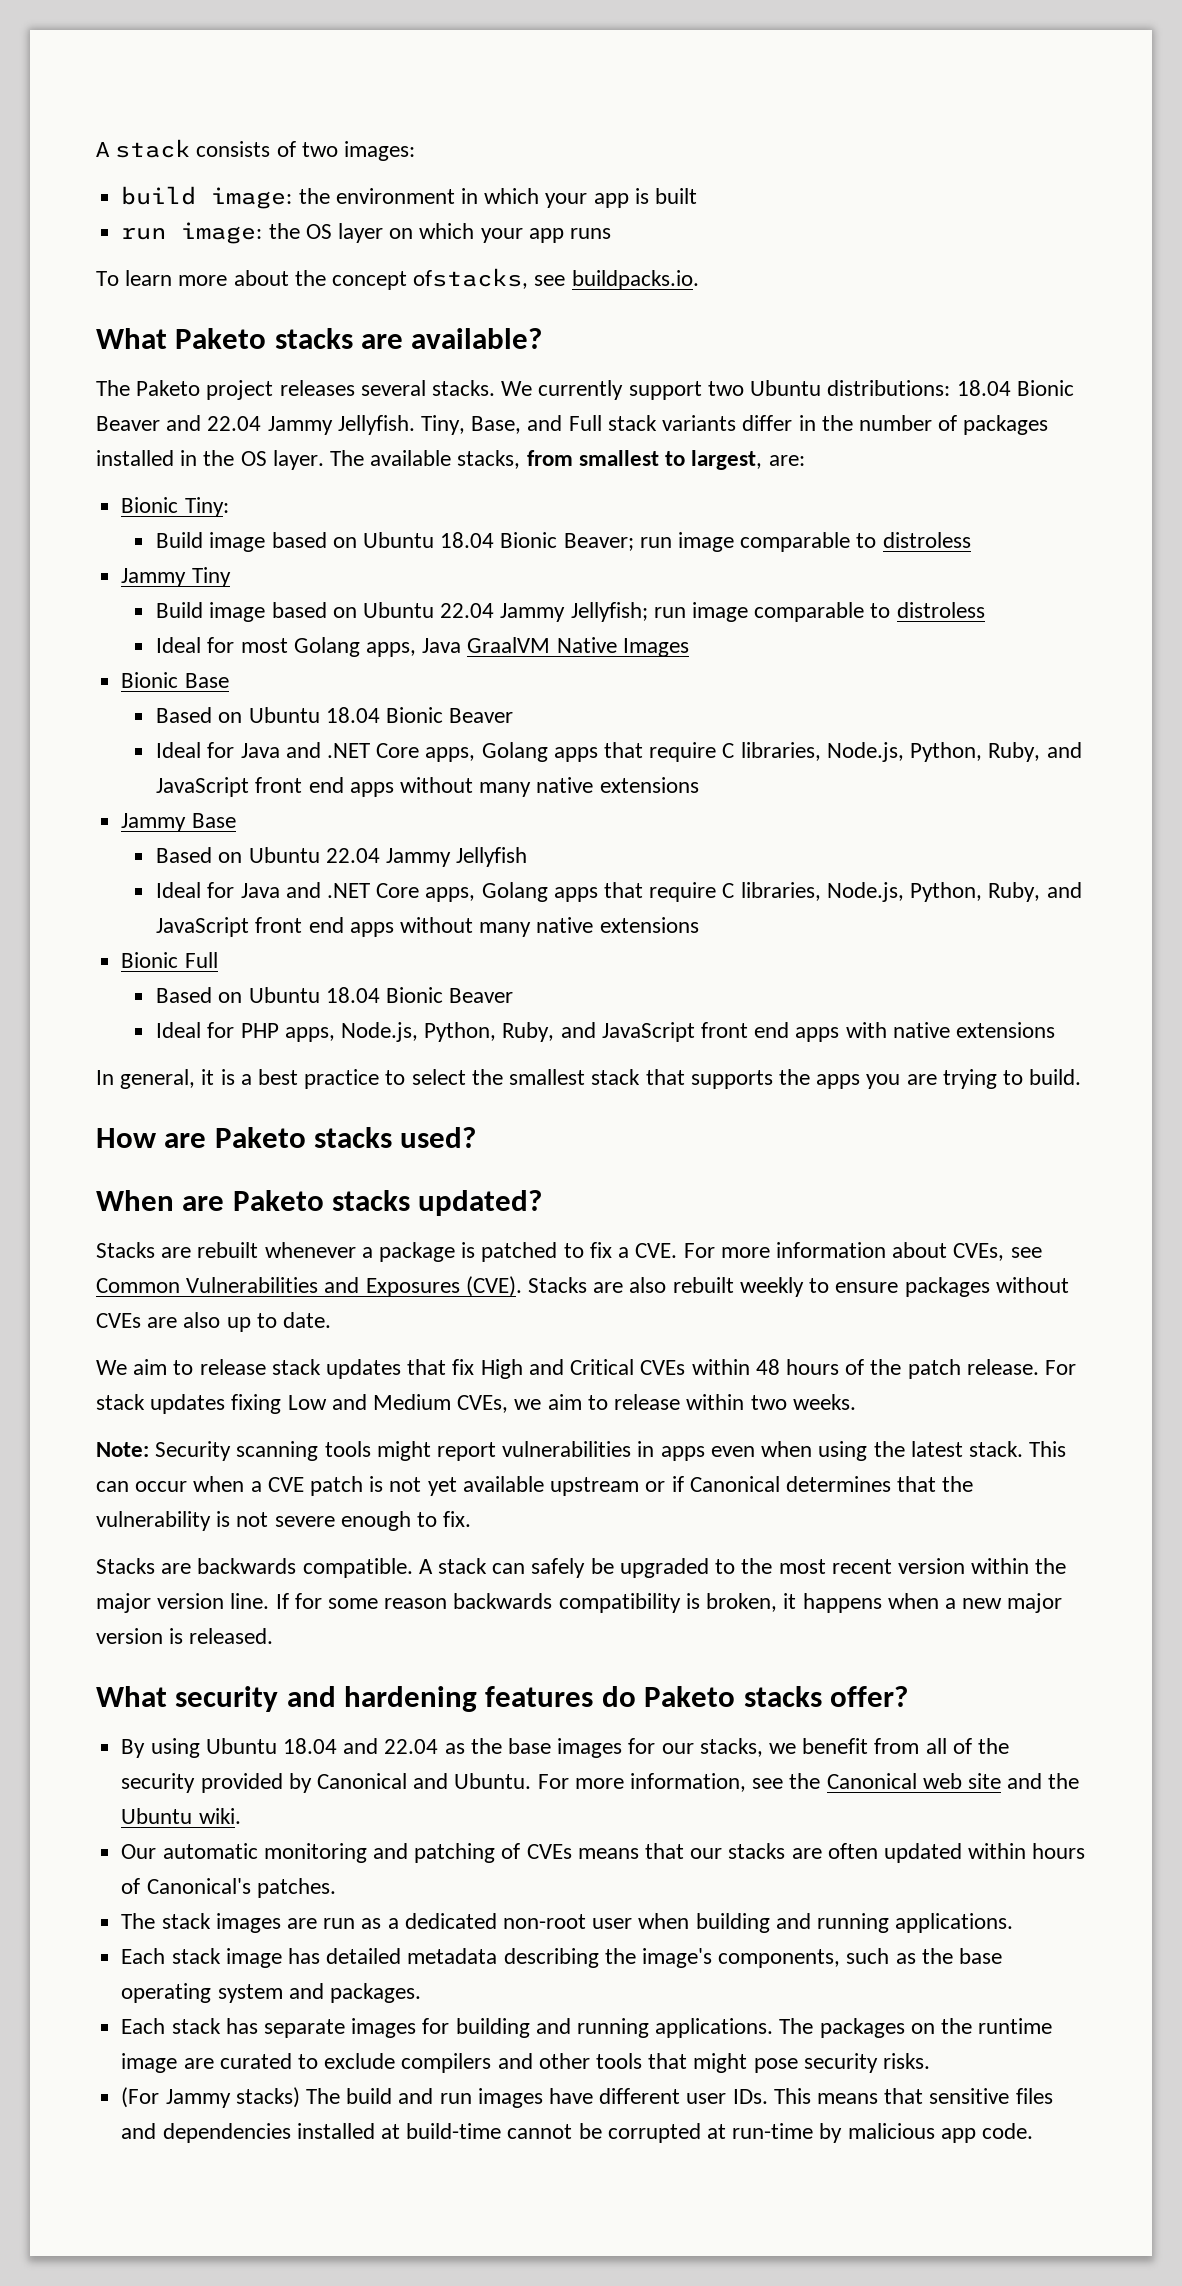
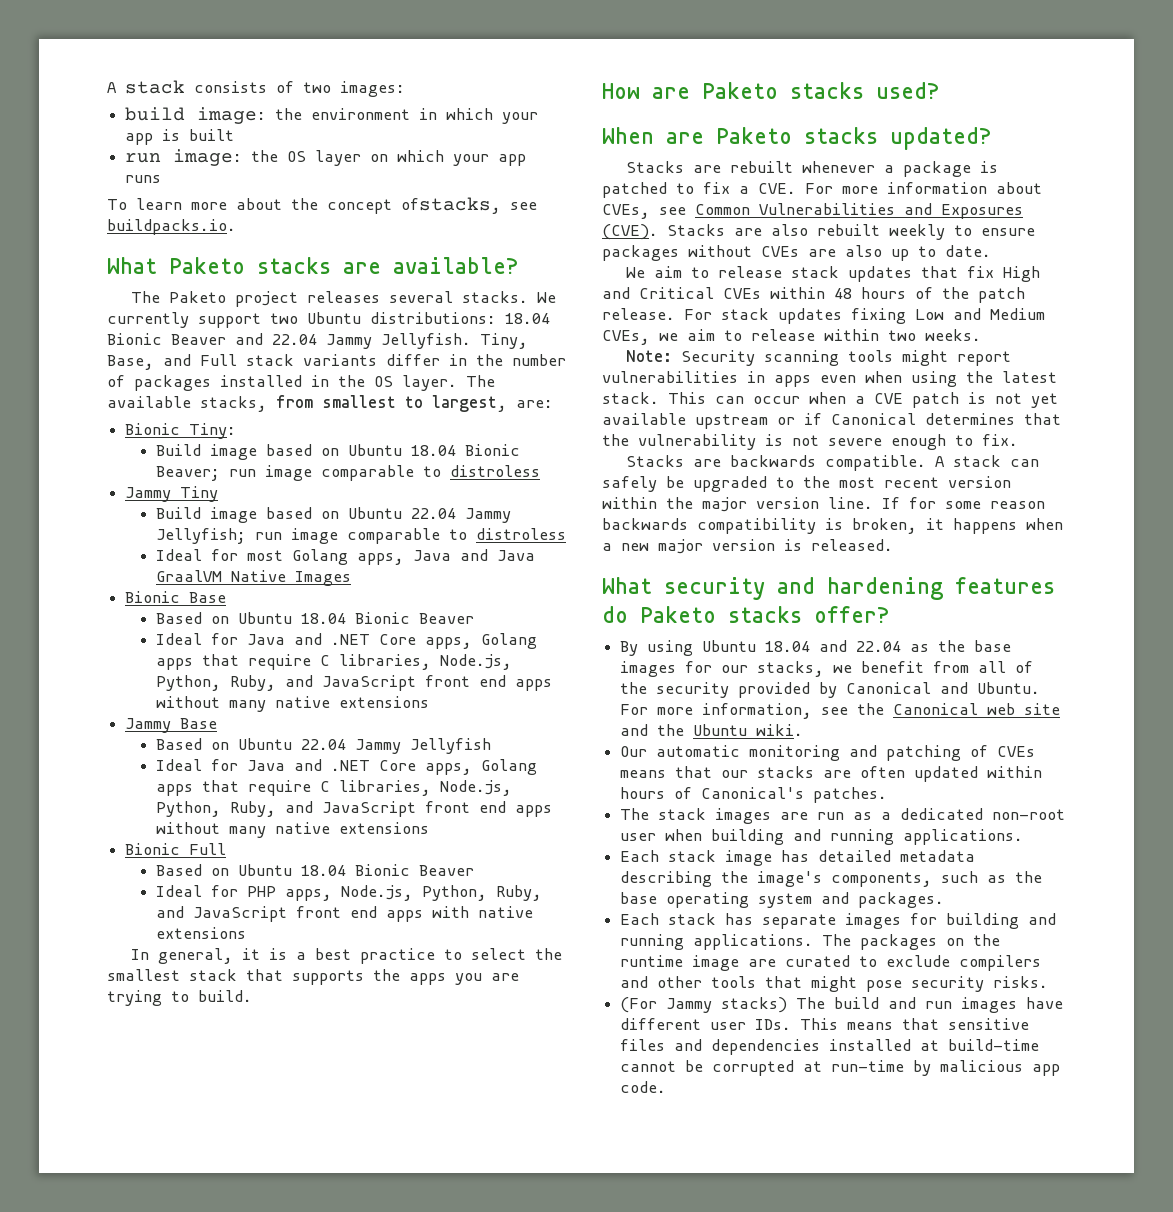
(462, 645) none -> [459,549,535,561] and Java

